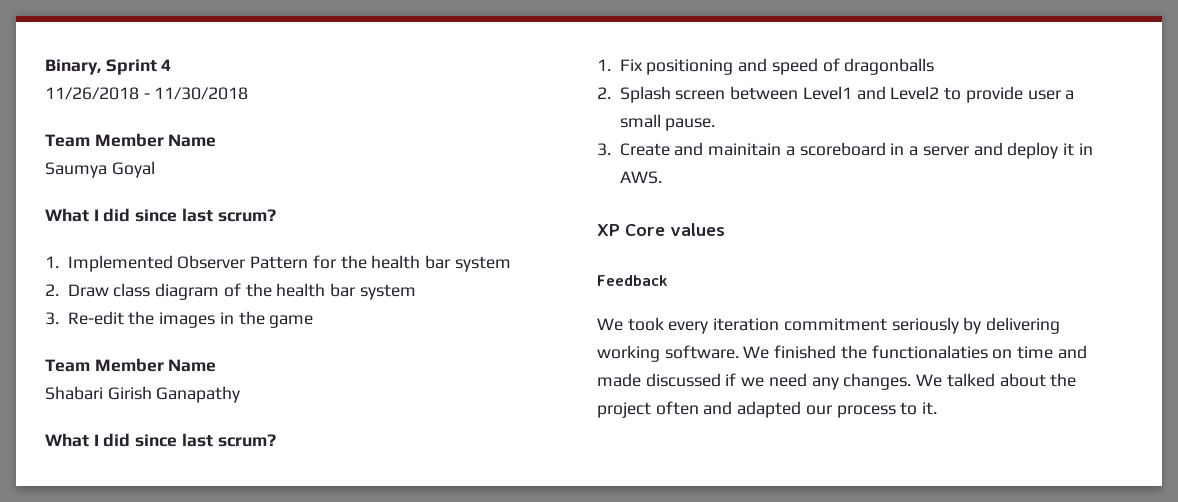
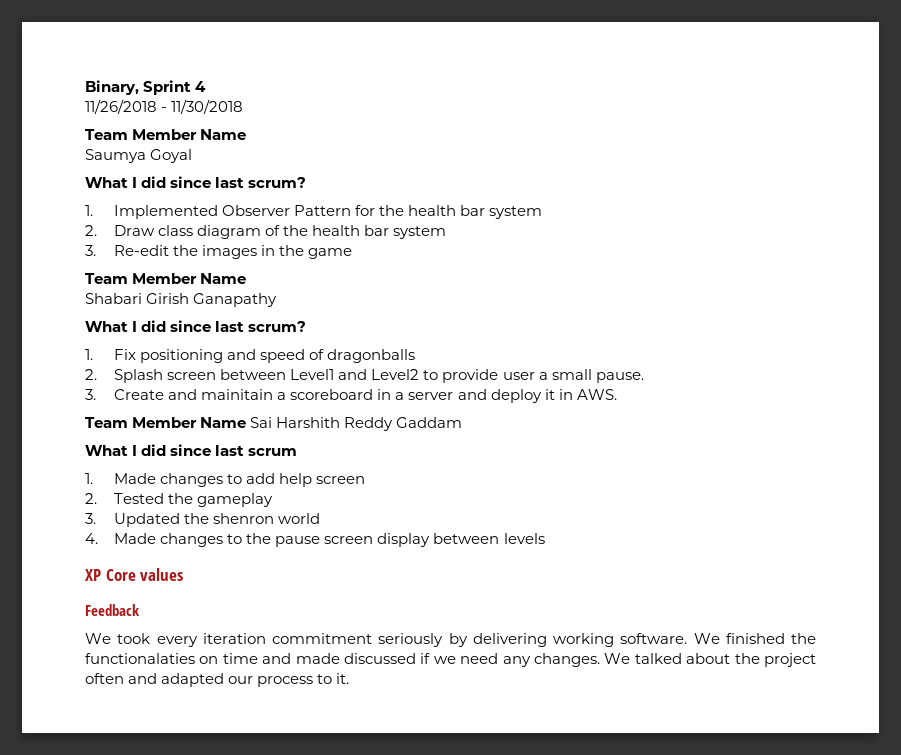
(662, 177) none -> [85,417,463,431] [85,444,298,456] [85,473,366,487] [85,493,274,507] [85,513,321,527] [85,533,545,547] // Team Member Name Sai Harshith Reddy Gaddam // What I did since last scrum // 1. Made changes to add help screen // 2. Tested the gameplay // 3. Updated the shenron world // 4. Made changes to the pause screen display between levels

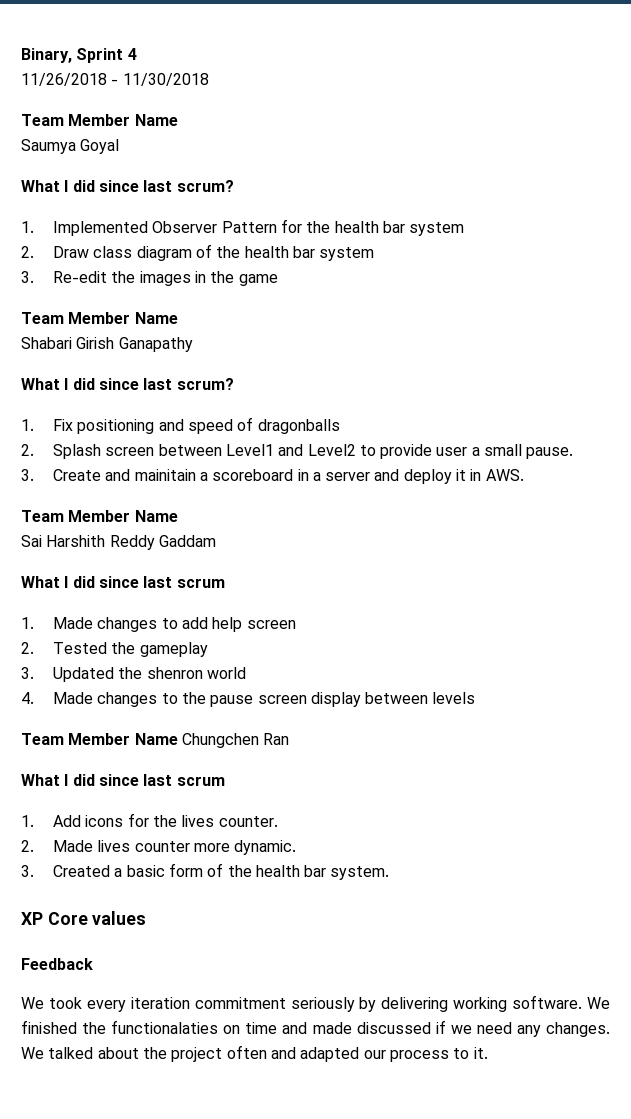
(247, 422) none -> (178, 516) //
(545, 538) none -> [21,733,290,748] [21,774,225,786] [21,813,278,827] [21,840,297,855] [21,863,390,880] // Team Member Name Chungchen Ran // What I did since last scrum // 1. Add icons for the lives counter. // 2. Made lives counter more dynamic. // 3. Created a basic form of the health bar system.

